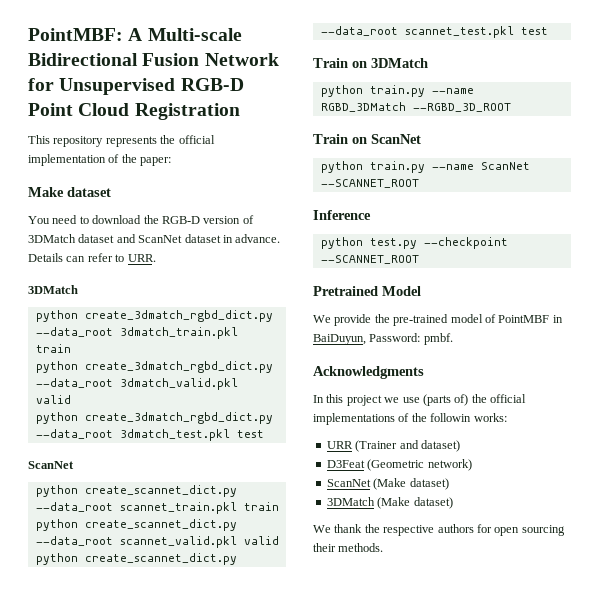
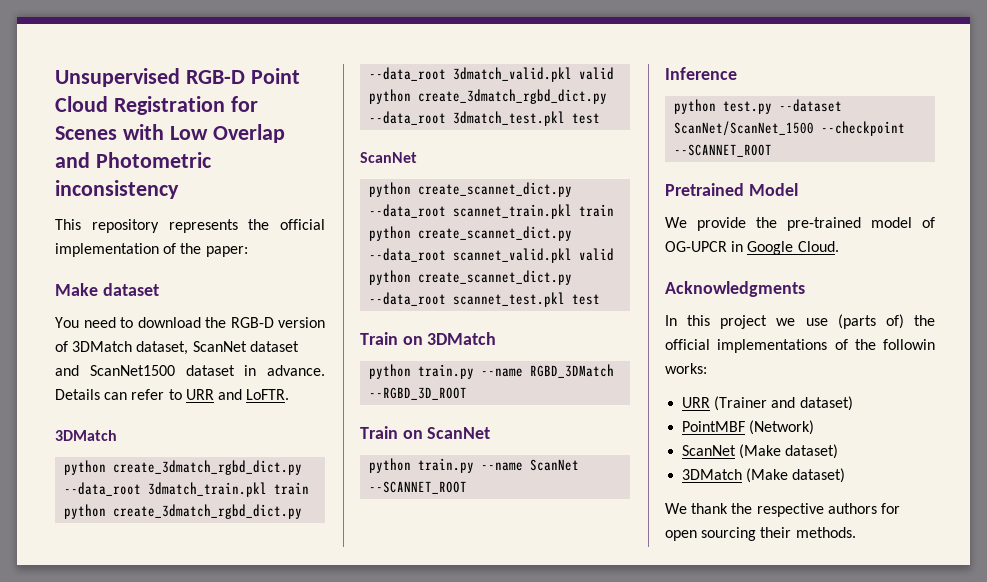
[28,28,242,41] [28,53,279,66] [28,78,54,91] PointMBF: A Multi-scale Bidirectional Fusion Network for -> (55, 77) none
(240, 111) none -> [230,96,258,112] [55,124,285,143] [55,152,211,168] [55,180,179,199] for Scenes with Low Overlap and Photometric inconsistency
(76, 238) none -> [136,341,247,355] dataset, ScanNet
[138,235,183,243] ScanNet -> [89,365,175,376] ScanNet1500
[127,254,156,262] URR. -> [185,389,290,400] URR and LoFTR.
(417, 243) none -> [779,99,843,112] [674,121,815,136] --dataset ScanNet/ScanNet_1500
[498,315,563,323] [313,333,453,345] PointMBF in BaiDuyun, Password: pmbf. -> [665,241,839,255] OG-UPCR in Google Cloud.
[326,459,472,471] D3Feat (Geometric network) -> [682,420,815,435] PointMBF (Network)

